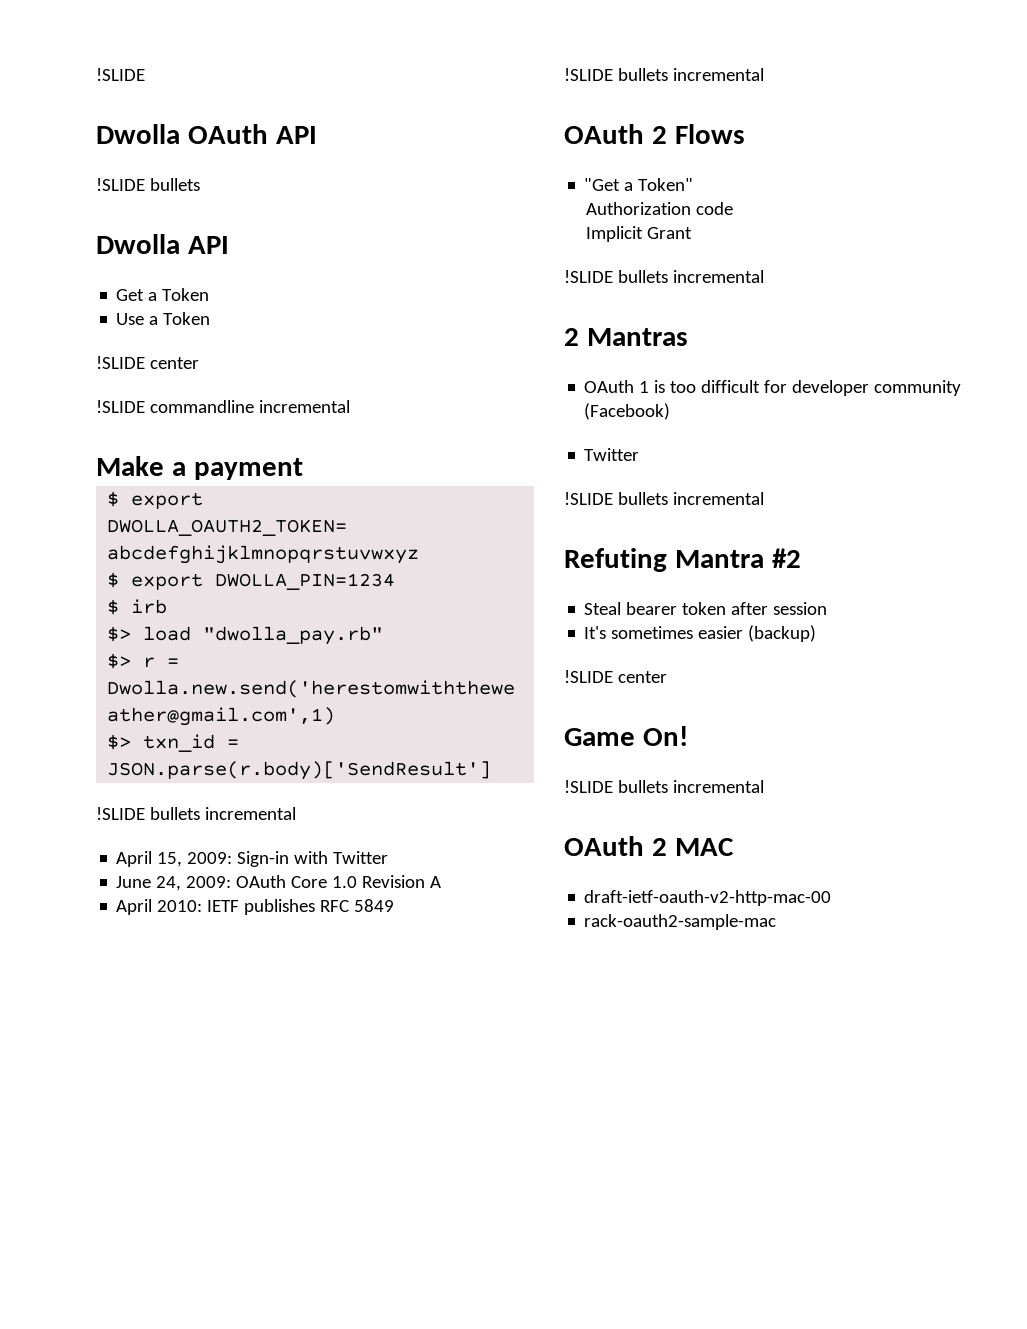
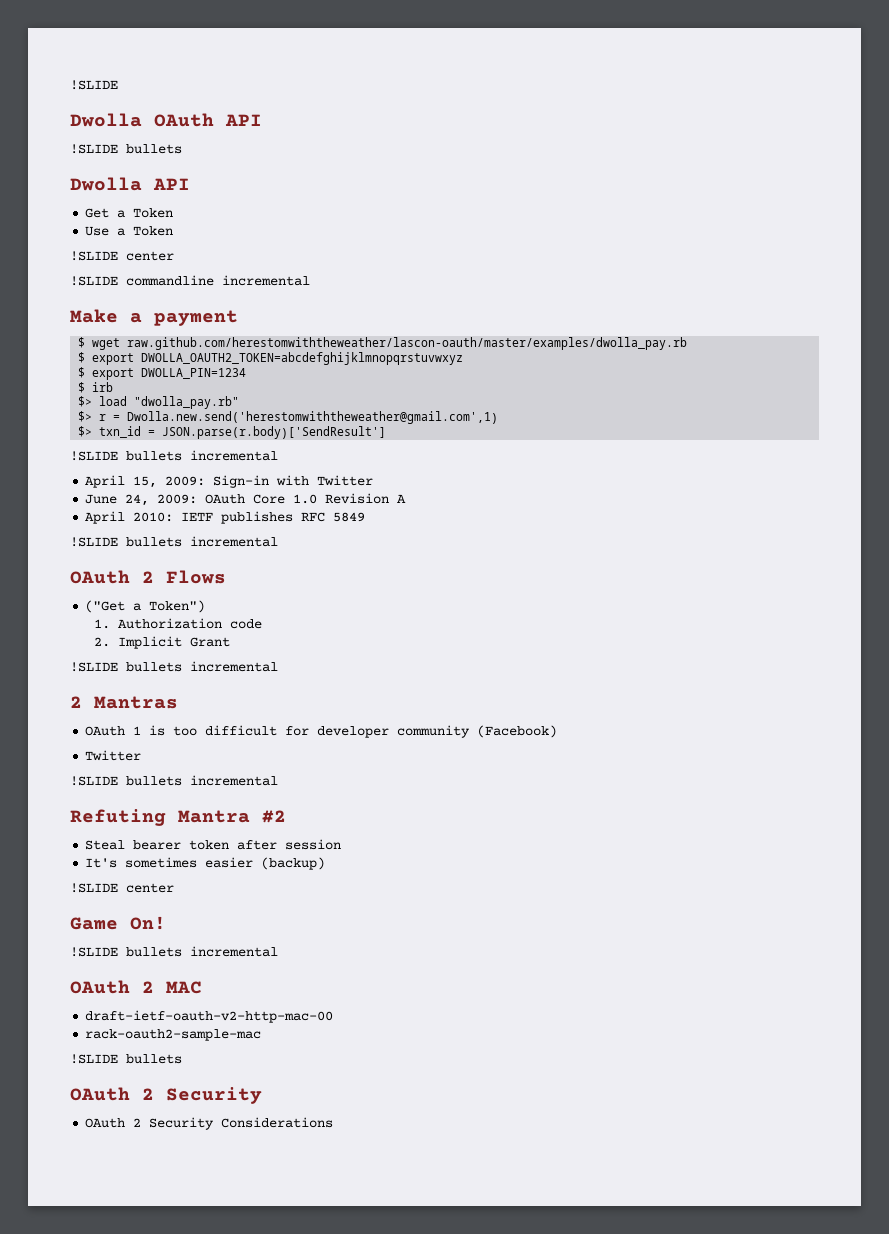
(303, 469) none -> [78,337,688,350] // $ wget raw.github.com/herestomwiththeweather/lascon-oauth/master/examples/dwolla_pay.rb
[584,178,694,191] "Get a Token" // -> [85,600,206,613] [93,619,110,629] ("Get a Token") // 1.
(734, 208) none -> [93,637,110,647] 2.
(777, 922) none -> [70,1054,182,1064] [70,1087,262,1104] [85,1117,334,1130] // !SLIDE bullets // OAuth 2 Security // OAuth 2 Security Considerations

